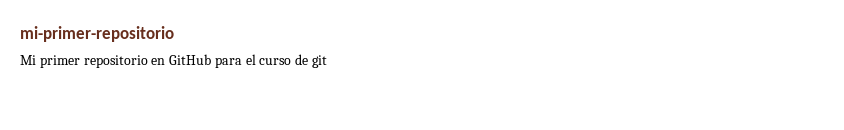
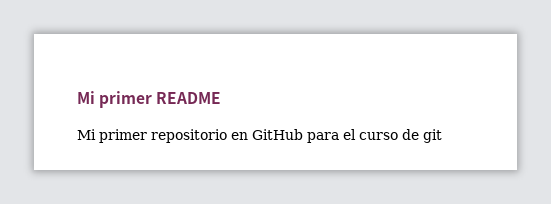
[20,26,174,42] mi-primer-repositorio -> [77,91,222,108] Mi primer README

